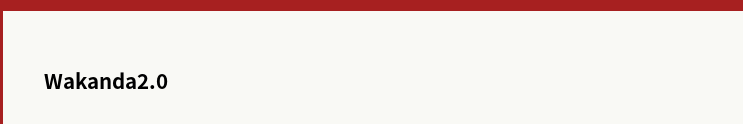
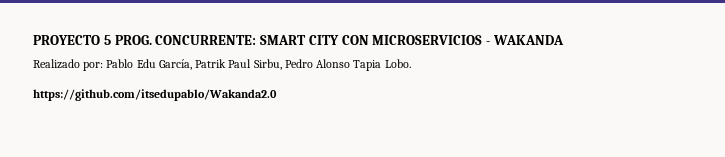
[44,72,168,89] Wakanda2.0 -> [33,35,565,45] [33,59,411,71] [33,89,277,101] PROYECTO 5 PROG. CONCURRENTE: SMART CITY CON MICROSERVICIOS - WAKANDA // Realizado por: Pablo Edu García, Patrik Paul Sirbu, Pedro Alonso Tapia Lobo. // https://github.com/itsedupablo/Wakanda2.0

